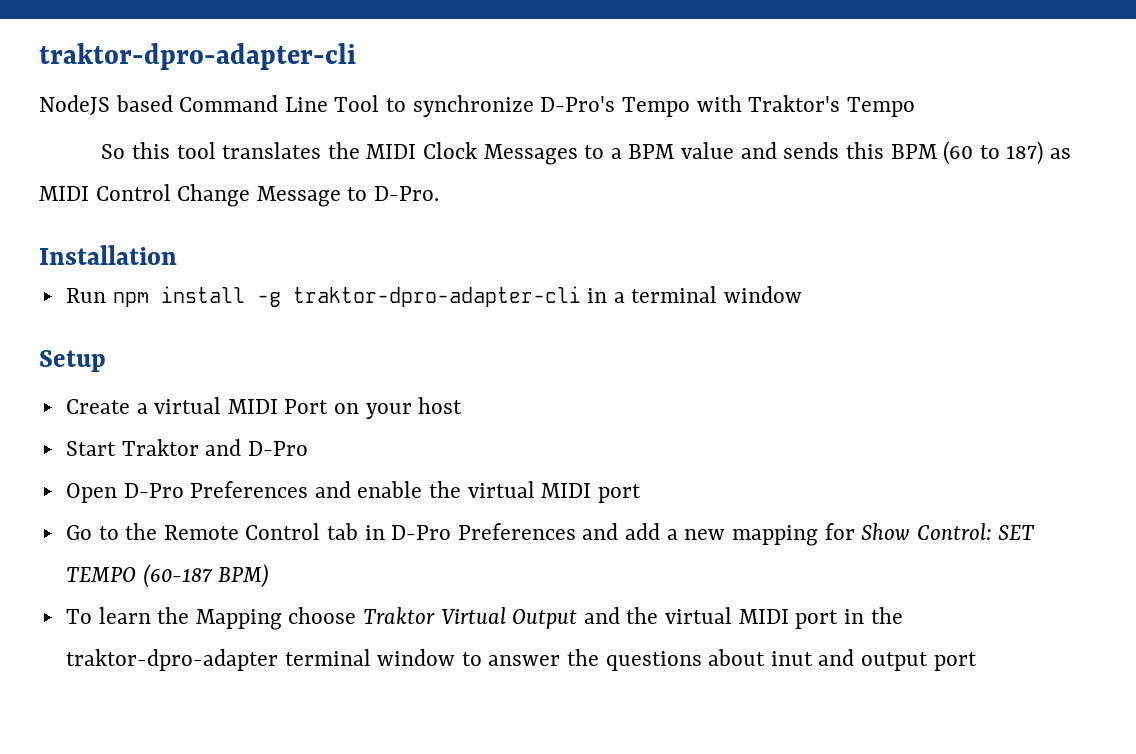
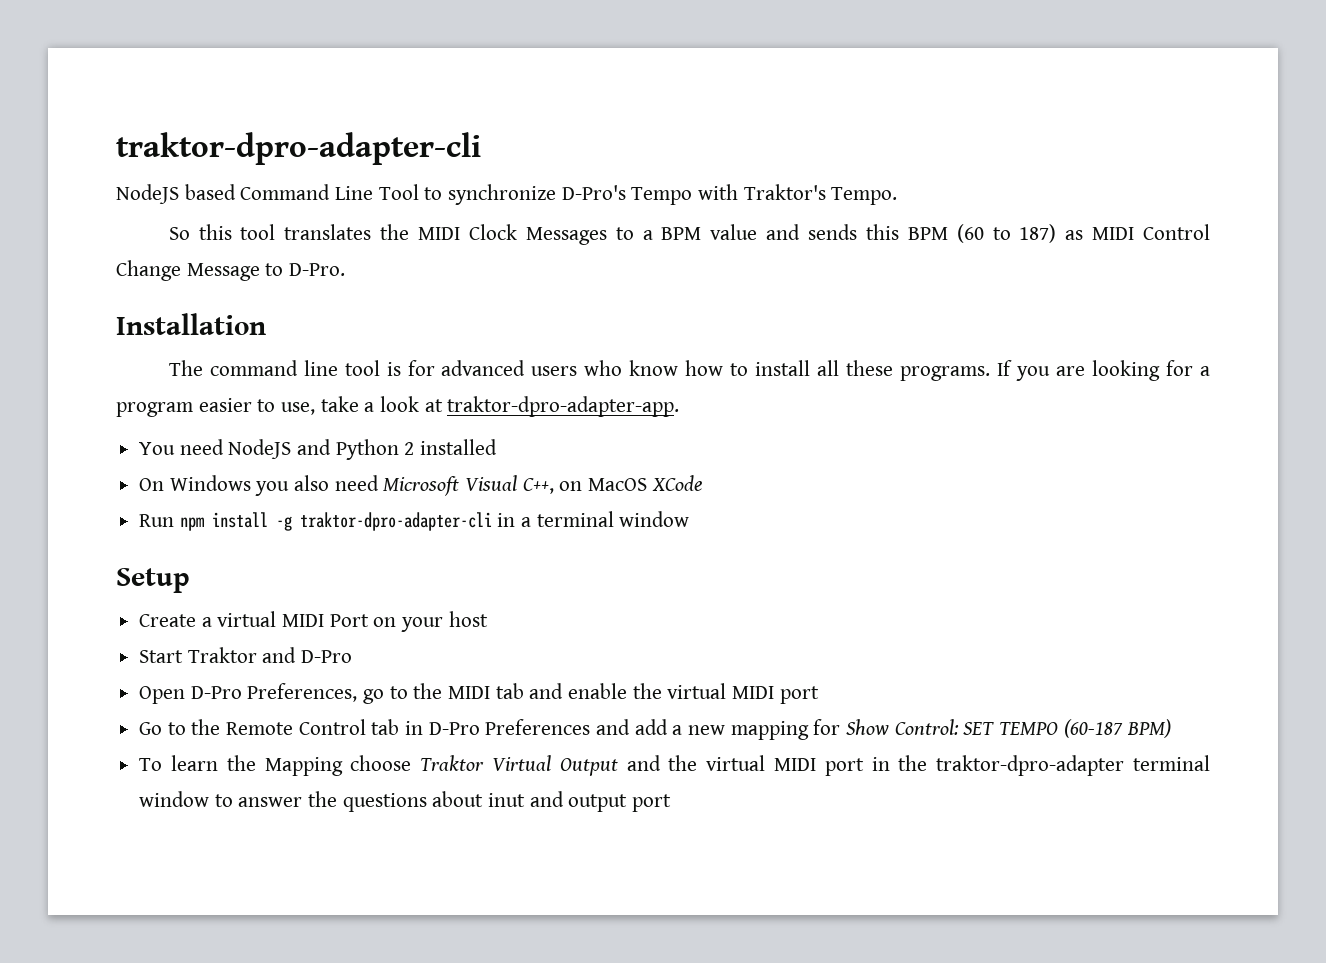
[846,97,915,117] Tempo -> [831,187,898,205] Tempo.
(177, 255) none -> [168,360,1210,381] [116,396,680,417] [139,439,498,460] [139,475,702,496] // The command line tool is for advanced users who know how to install all these programs. If you are looking for a program easier to use, take a look at traktor-dpro-adapter-app. // You need NodeJS and Python 2 installed // On Windows you also need Microsoft Visual C++, on MacOS XCode
[190,481,309,498] Preferences -> [247,683,524,704] Preferences, go to the MIDI tab

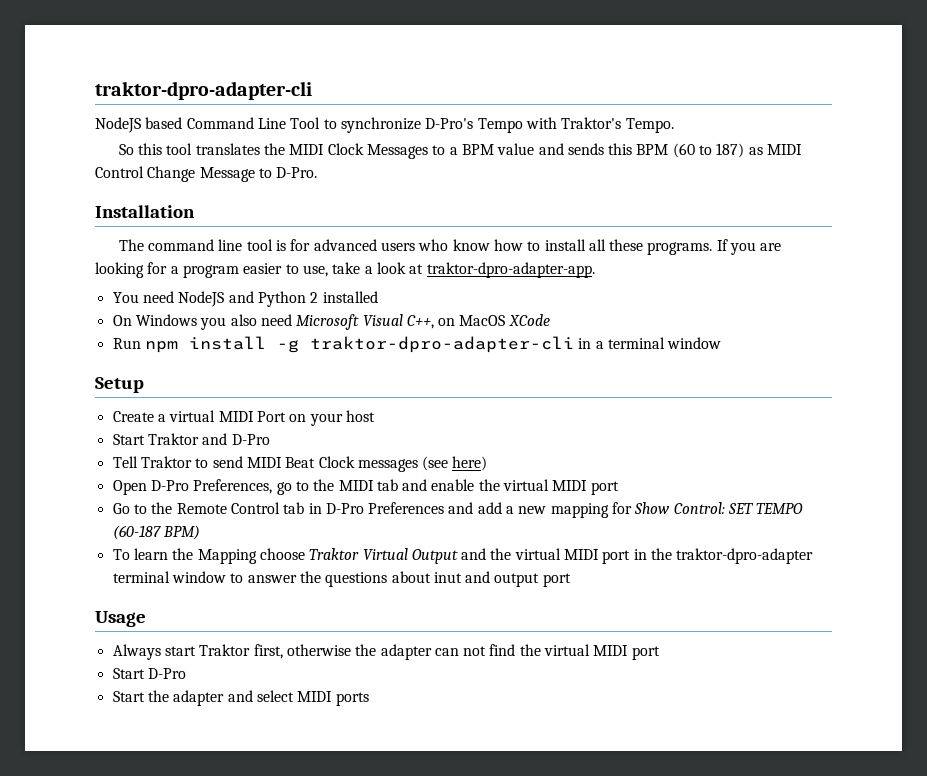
(353, 656) none -> [112,456,488,472] // Tell Traktor to send MIDI Beat Clock messages (see here)
(672, 803) none -> [95,611,146,627] [112,644,660,660] [112,668,186,679] [112,690,369,706] // Usage // Always start Traktor first, otherwise the adapter can not find the virtual MIDI port // Start D-Pro // Start the adapter and select MIDI ports

